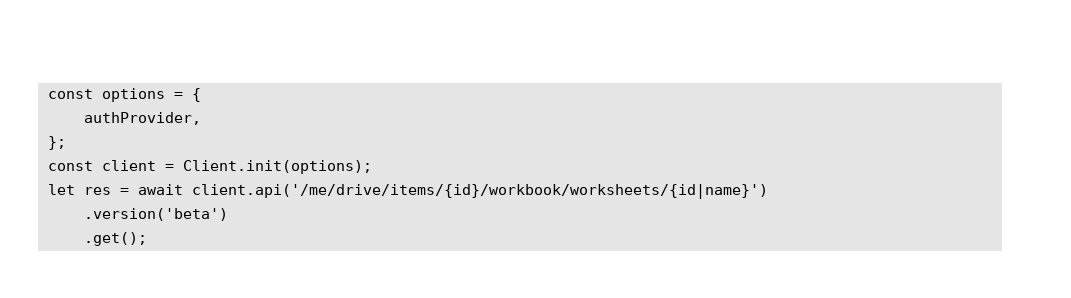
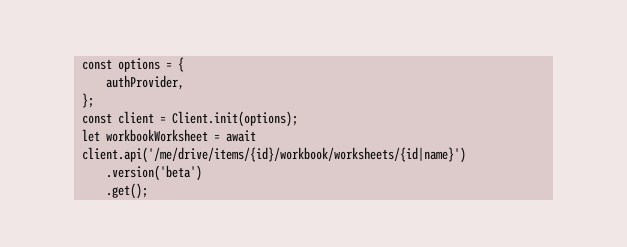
[84,187,112,195] res -> [106,129,209,142] workbookWorksheet

